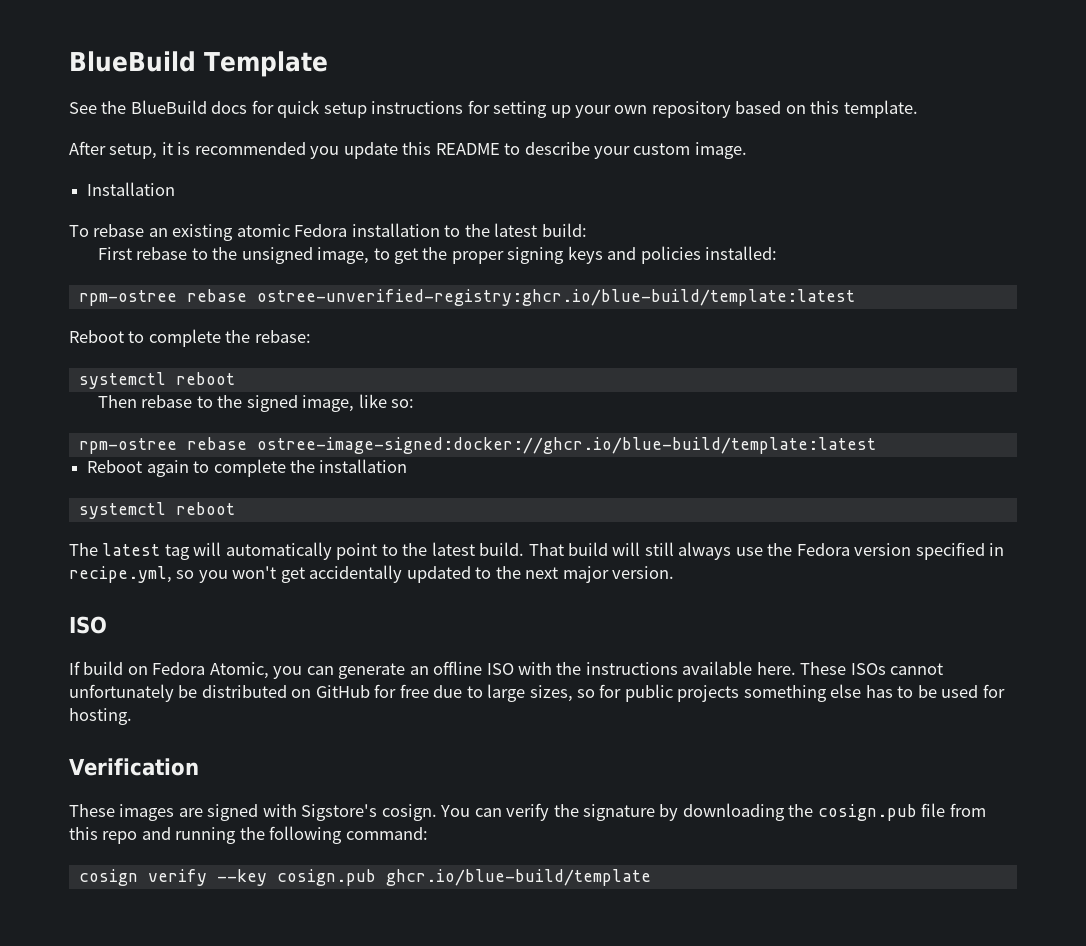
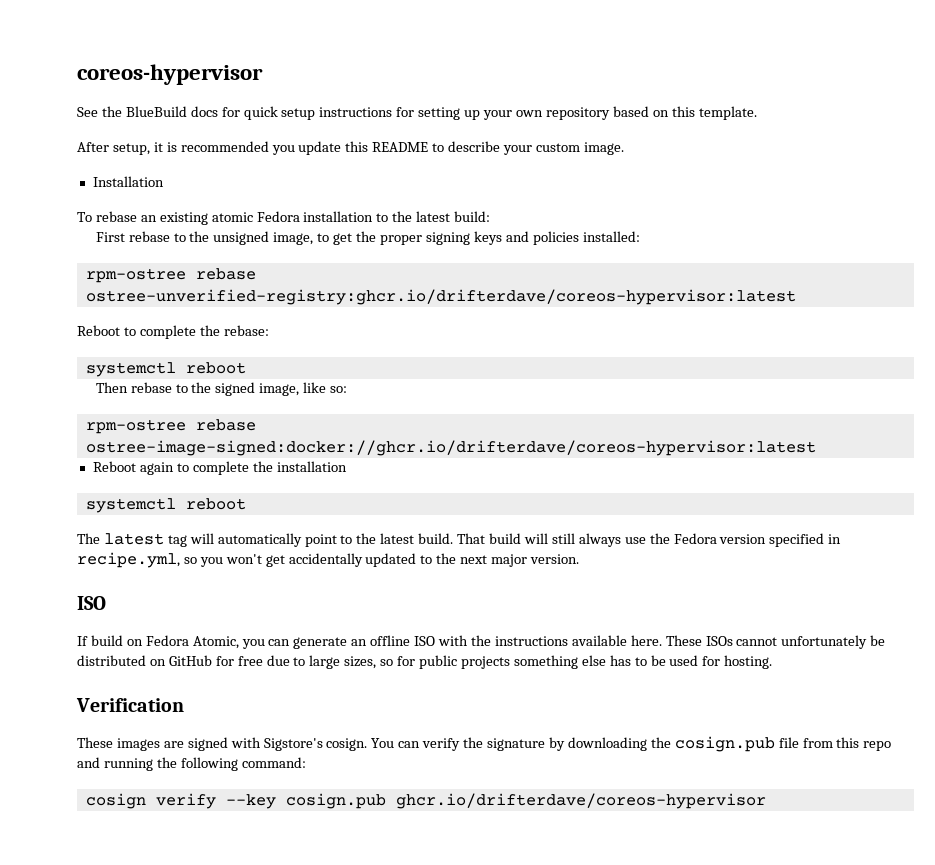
[69,51,328,77] BlueBuild Template -> [77,64,263,85] coreos-hypervisor
[256,289,855,306] ostree-unverified-registry:ghcr.io/blue-build/template:latest -> [85,289,796,305] ostree-unverified-registry:ghcr.io/drifterdave/coreos-hypervisor:latest
[256,437,876,454] ostree-image-signed:docker://ghcr.io/blue-build/template:latest -> [85,440,816,456] ostree-image-signed:docker://ghcr.io/drifterdave/coreos-hypervisor:latest
[385,869,651,886] ghcr.io/blue-build/template -> [395,793,766,809] ghcr.io/drifterdave/coreos-hypervisor

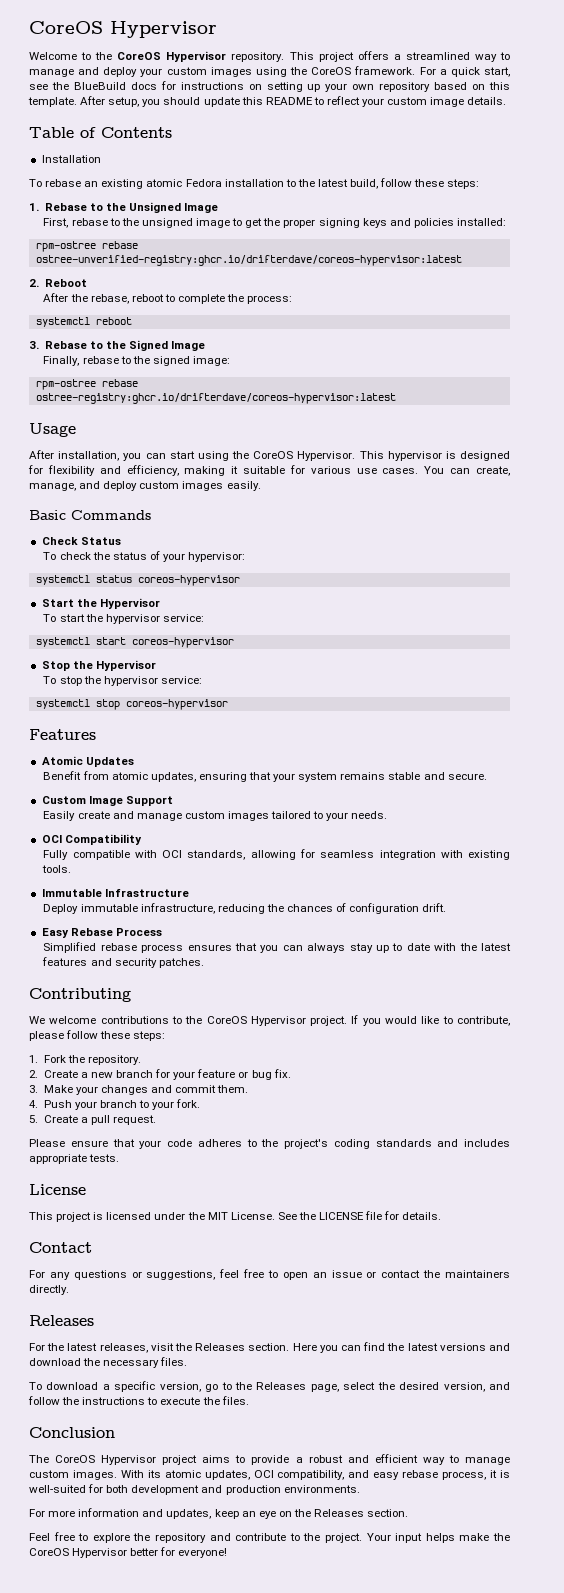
[77,64,263,85] [77,106,415,120] coreos-hypervisor // See the BlueBuild docs for quick setup instructions for -> [29,21,217,38] [29,51,510,62] [29,66,510,77] [29,81,262,90] CoreOS Hypervisor // Welcome to the CoreOS Hypervisor repository. This project offers a streamlined way to manage and deploy your custom images using the CoreOS framework. For a quick start, see the BlueBuild docs for instructions on
(757, 113) // -> (77, 102) none
[153,141,295,155] it is recommended you -> [142,97,201,107] you should
[448,141,624,155] describe your custom image. -> [326,96,507,107] [29,127,172,138] reflect your custom image details. // Table of Contents
[454,211,491,222] [95,232,125,242] build: // First -> [350,178,480,189] [29,202,219,213] [43,218,69,228] build, follow these steps: // 1. Rebase to the Unsigned Image // First,
[273,232,314,245] image, -> [196,218,231,228] image
[77,325,269,339] [85,362,246,377] [95,382,128,393] Reboot to complete the rebase: // systemctl reboot // Then -> [29,279,87,287] [43,293,293,304] [35,317,132,327] [29,340,206,351] [43,356,80,366] 2. Reboot // After the rebase, reboot to complete the process: // systemctl reboot // 3. Rebase to the Signed Image // Finally,
[259,382,348,396] [85,419,256,434] [85,440,816,456] [92,461,347,475] [85,498,246,513] [77,533,842,547] [77,552,580,568] [77,596,106,610] [77,635,886,649] [77,655,773,669] [76,698,184,712] [77,736,892,752] [77,757,306,771] [85,793,766,809] image, like so: // rpm-ostree rebase ostree-image-signed:docker://ghcr.io/drifterdave/coreos-hypervisor:latest // Reboot again to complete the installation // systemctl reboot // The latest tag will automatically point to the latest build. That build will still always use the Fedora version specified in recipe.yml, so you won't get accidentally updated to the next major version. // ISO // If build on Fedora Atomic, you can generate an offline ISO with the instructions available here. These ISOs cannot unfortunately be distributed on GitHub for free due to large sizes, so for public projects something else has to be used for hosting. // Verification // These images are signed with Sigstore's cosign. You can verify the signature by downloading the cosign.pub file from this repo and running the following command: // cosign verify --key cosign.pub ghcr.io/drifterdave/coreos-hypervisor -> [193,356,231,366] [35,379,138,390] [35,393,396,404] [29,423,76,437] [29,450,511,461] [28,465,511,476] [29,481,261,491] [29,510,151,520] [41,537,121,545] [43,551,246,562] [35,575,240,586] [41,598,160,609] [43,614,204,624] [35,637,234,648] [41,660,156,671] [43,676,202,686] [35,699,228,710] [29,729,96,740] [41,756,134,767] [43,771,487,782] [41,796,173,806] [43,811,388,821] [41,834,142,845] [43,849,510,860] [42,865,72,873] [41,889,189,897] [43,903,447,914] [41,928,162,938] [43,942,512,953] [42,957,204,968] [29,988,131,1002] [29,1015,511,1026] [29,1030,166,1041] [29,1055,141,1065] [29,1069,291,1080] [29,1085,249,1095] [29,1099,201,1110] [29,1115,157,1125] [29,1139,510,1149] [29,1154,120,1164] [29,1184,86,1195] [29,1211,442,1222] [29,1242,92,1253] [29,1269,510,1280] [29,1285,69,1295] [29,1315,94,1326] [29,1342,510,1353] [29,1357,188,1368] [29,1381,511,1392] [28,1396,249,1405] [29,1427,115,1438] [29,1454,511,1465] [29,1470,510,1480] [29,1484,360,1495] [29,1508,409,1519] [29,1532,511,1543] [29,1547,228,1558] image: // rpm-ostree rebase ostree-registry:ghcr.io/drifterdave/coreos-hypervisor:latest // Usage // After installation, you can start using the CoreOS Hypervisor. This hypervisor is designed for flexibility and efficiency, making it suitable for various use cases. You can create, manage, and deploy custom images easily. // Basic Commands // Check Status // To check the status of your hypervisor: // systemctl status coreos-hypervisor // Start the Hypervisor // To start the hypervisor service: // systemctl start coreos-hypervisor // Stop the Hypervisor // To stop the hypervisor service: // systemctl stop coreos-hypervisor // Features // Atomic Updates // Benefit from atomic updates, ensuring that your system remains stable and secure. // Custom Image Support // Easily create and manage custom images tailored to your needs. // OCI Compatibility // Fully compatible with OCI standards, allowing for seamless integration with existing tools. // Immutable Infrastructure // Deploy immutable infrastructure, reducing the chances of configuration drift. // Easy Rebase Process // Simplified rebase process ensures that you can always stay up to date with the latest features and security patches. // Contributing // We welcome contributions to the CoreOS Hypervisor project. If you would like to contribute, please follow these steps: // 1. Fork the repository. // 2. Create a new branch for your feature or bug fix. // 3. Make your changes and commit them. // 4. Push your branch to your fork. // 5. Create a pull request. // Please ensure that your code adheres to the project's coding standards and includes appropriate tests. // License // This project is licensed under the MIT License. See the LICENSE file for details. // Contact // For any questions or suggestions, feel free to open an issue or contact the maintainers directly. // Releases // For the latest releases, visit the Releases section. Here you can find the latest versions and download the necessary files. // To download a specific version, go to the Releases page, select the desired version, and follow the instructions to execute the files. // Conclusion // The CoreOS Hypervisor project aims to provide a robust and efficient way to manage custom images. With its atomic updates, OCI compatibility, and easy rebase process, it is well-suited for both development and production environments. // For more information and updates, keep an eye on the Releases section. // Feel free to explore the repository and contribute to the project. Your input helps make the CoreOS Hypervisor better for everyone!

